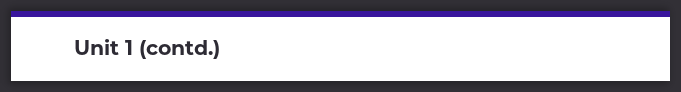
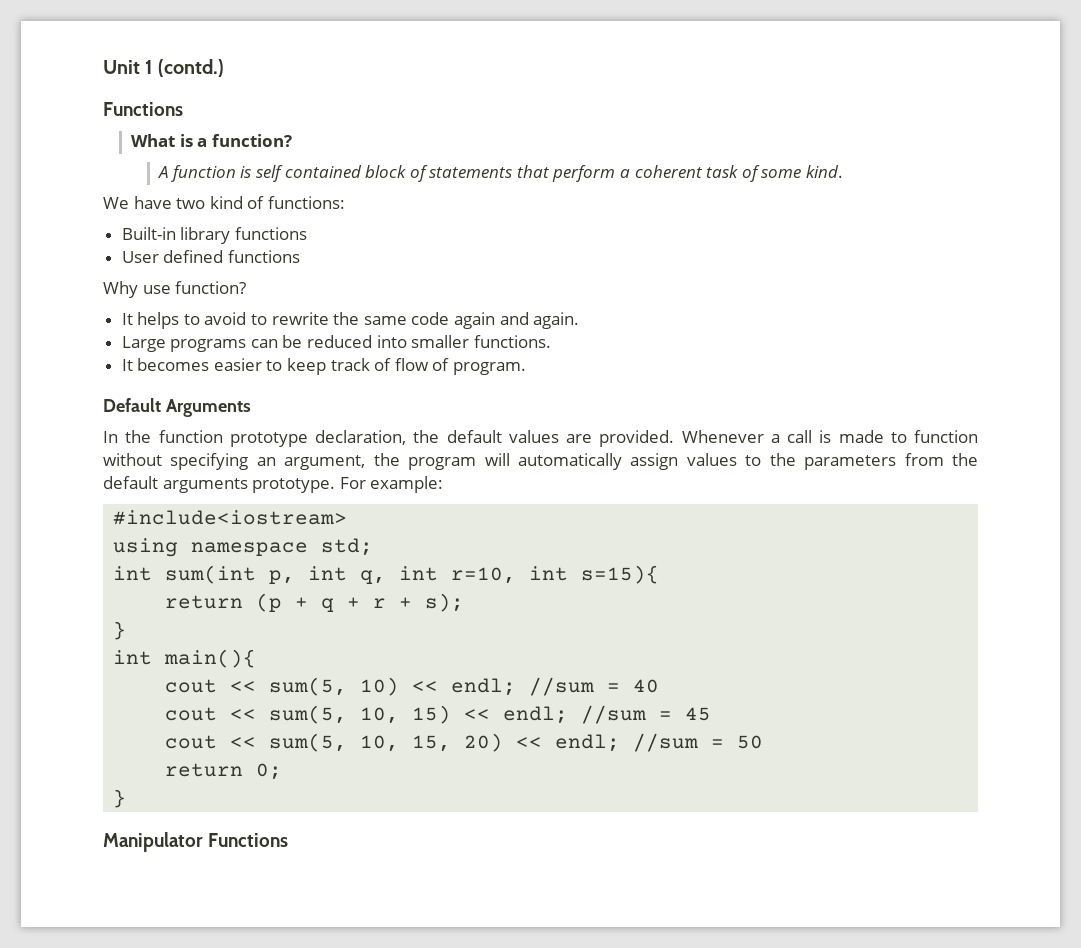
(220, 49) none -> [103,102,183,116] [131,134,292,147] [158,165,843,182] [103,196,345,209] [121,227,307,244] [121,250,300,263] [103,281,247,298] [121,312,580,329] [121,335,551,352] [121,358,527,375] [103,398,251,417] [103,430,978,447] [103,453,979,470] [103,476,444,493] [113,510,348,525] [113,538,374,557] [113,565,660,584] [165,593,465,612] [113,621,127,640] [113,649,257,668] [165,677,660,696] [165,705,712,724] [165,733,764,752] [165,763,283,780] [113,789,127,808] [103,832,289,852] // Functions // What is a function? // A function is self contained block of statements that perform a coherent task of some kind. // We have two kind of functions: // Built-in library functions // User defined functions // Why use function? // It helps to avoid to rewrite the same code again and again. // Large programs can be reduced into smaller functions. // It becomes easier to keep track of flow of program. // Default Arguments // In the function prototype declaration, the default values are provided. Whenever a call is made to function without specifying an argument, the program will automatically assign values to the parameters from the default arguments prototype. For example: // #include<iostream> // using namespace std; // int sum(int p, int q, int r=10, int s=15){ // return (p + q + r + s); // } // int main(){ // cout << sum(5, 10) << endl; //sum = 40 // cout << sum(5, 10, 15) << endl; //sum = 45 // cout << sum(5, 10, 15, 20) << endl; //sum = 50 // return 0; // } // Manipulator Functions

